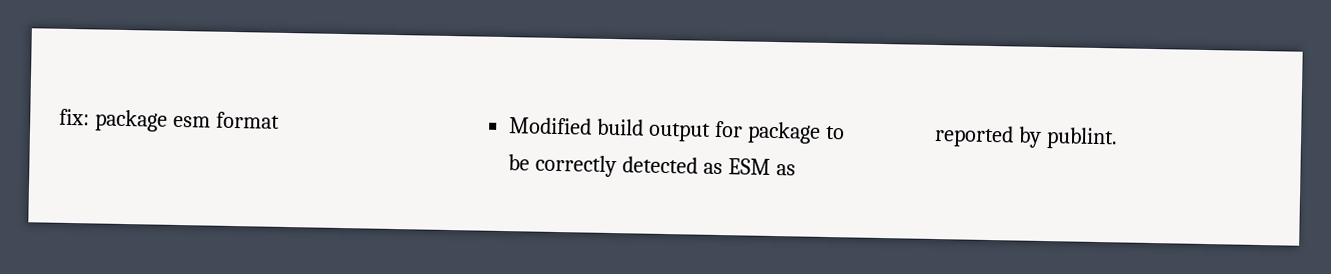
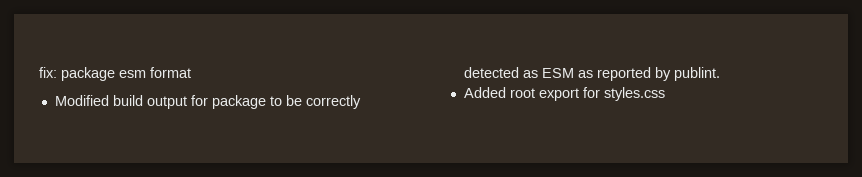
(1119, 138) none -> [463,87,665,101] // Added root export for styles.css

